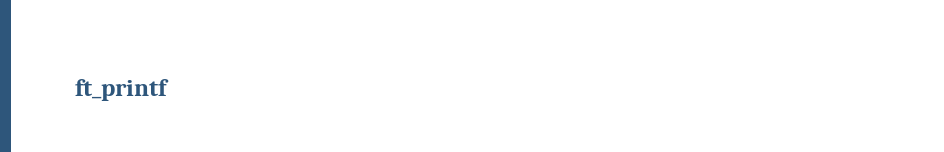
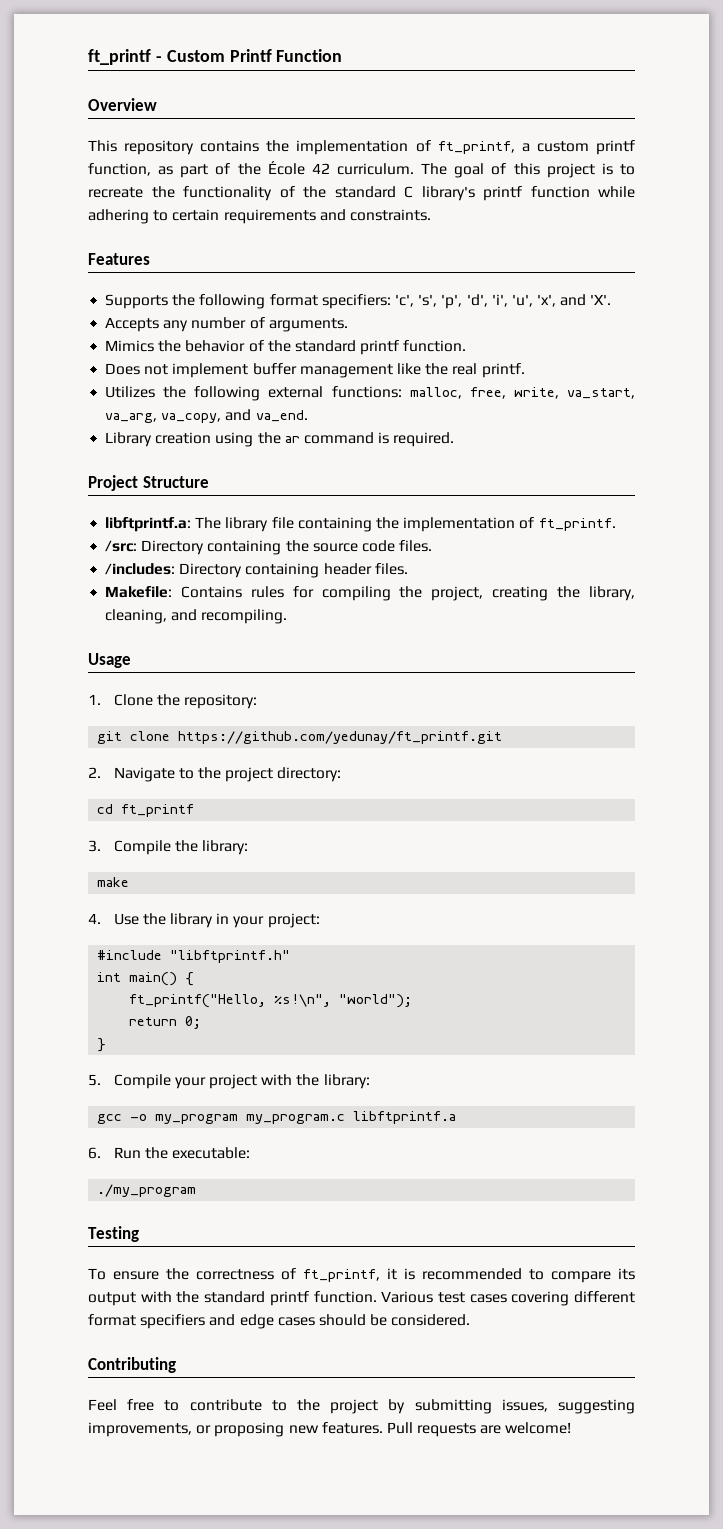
[75,79,169,101] ft_printf -> [88,49,343,65] [88,98,157,111] [88,140,636,155] [88,161,636,178] [88,186,635,201] [88,209,431,224] [88,253,150,265] [105,294,612,309] [105,317,348,332] [105,340,467,355] [105,363,525,378] [105,386,635,401] [105,409,308,423] [105,432,455,447] [88,475,209,491] [105,517,616,532] [105,540,433,555] [105,563,408,578] [105,586,635,601] [105,609,288,624] [88,653,131,668] [88,694,258,709] [97,731,503,744] [88,767,342,782] [97,804,195,817] [88,840,249,855] [97,877,130,887] [88,913,320,928] [97,950,291,963] [97,972,195,986] [129,994,413,1008] [129,1016,202,1029] [97,1038,107,1052] [88,1074,370,1089] [97,1111,457,1124] [88,1147,251,1159] [97,1184,197,1197] [88,1226,139,1242] [88,1268,635,1283] [88,1291,635,1306] [88,1314,471,1329] [88,1357,176,1373] [88,1399,635,1414] [88,1422,572,1437] ft_printf - Custom Printf Function // Overview // This repository contains the implementation of ft_printf, a custom printf function, as part of the École 42 curriculum. The goal of this project is to recreate the functionality of the standard C library's printf function while adhering to certain requirements and constraints. // Features // Supports the following format specifiers: 'c', 's', 'p', 'd', 'i', 'u', 'x', and 'X'. // Accepts any number of arguments. // Mimics the behavior of the standard printf function. // Does not implement buffer management like the real printf. // Utilizes the following external functions: malloc, free, write, va_start, va_arg, va_copy, and va_end. // Library creation using the ar command is required. // Project Structure // libftprintf.a: The library file containing the implementation of ft_printf. // /src: Directory containing the source code files. // /includes: Directory containing header files. // Makefile: Contains rules for compiling the project, creating the library, cleaning, and recompiling. // Usage // 1. Clone the repository: // git clone https://github.com/yedunay/ft_printf.git // 2. Navigate to the project directory: // cd ft_printf // 3. Compile the library: // make // 4. Use the library in your project: // #include "libftprintf.h" // int main() { // ft_printf("Hello, %s!\n", "world"); // return 0; // } // 5. Compile your project with the library: // gcc -o my_program my_program.c libftprintf.a // 6. Run the executable: // ./my_program // Testing // To ensure the correctness of ft_printf, it is recommended to compare its output with the standard printf function. Various test cases covering different format specifiers and edge cases should be considered. // Contributing // Feel free to contribute to the project by submitting issues, suggesting improvements, or proposing new features. Pull requests are welcome!

